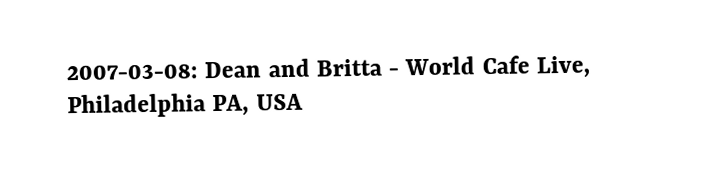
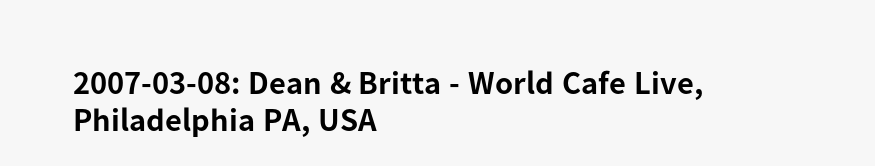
[267,58,310,78] and -> [329,72,351,94] &

